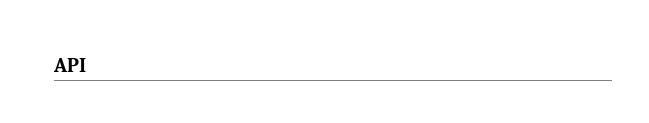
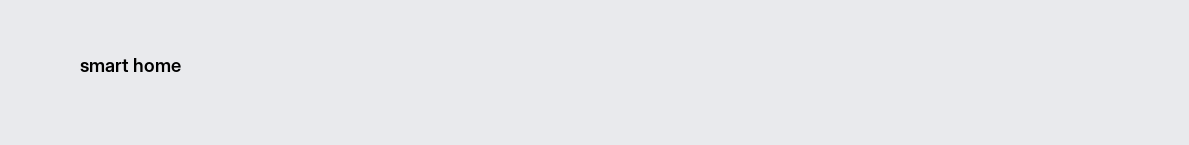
[53,58,86,72] API -> [80,58,181,72] smart home

